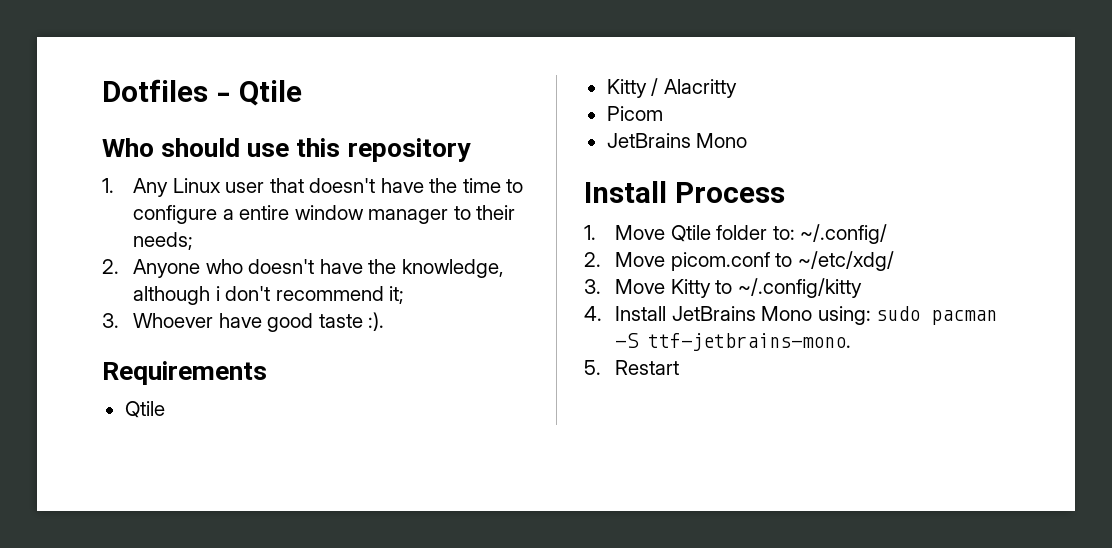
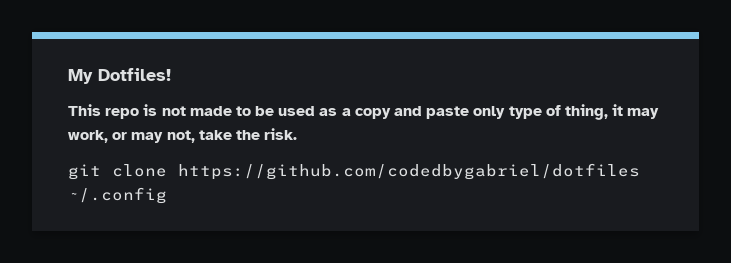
[102,79,302,106] [102,138,471,162] [102,178,524,197] [133,205,516,224] [133,232,194,250] [102,259,504,278] [133,286,405,305] [102,312,385,332] [102,361,267,385] [124,401,165,418] [606,78,737,98] [606,106,663,121] [606,133,748,148] [584,181,785,203] [584,224,888,244] [584,251,894,271] [584,278,862,298] [584,306,998,325] [615,333,852,351] [584,360,680,375] Dotfiles - Qtile // Who should use this repository // 1. Any Linux user that doesn't have the time to configure a entire window manager to their needs; // 2. Anyone who doesn't have the knowledge, although i don't recommend it; // 3. Whoever have good taste :). // Requirements // Qtile // Kitty / Alacritty // Picom // JetBrains Mono // Install Process // 1. Move Qtile folder to: ~/.config/ // 2. Move picom.conf to ~/etc/xdg/ // 3. Move Kitty to ~/.config/kitty // 4. Install JetBrains Mono using: sudo pacman -S ttf-jetbrains-mono. // 5. Restart -> [68,68,171,84] [68,104,660,120] [68,128,298,143] [68,163,640,180] [68,187,167,204] My Dotfiles! // This repo is not made to be used as a copy and paste only type of thing, it may work, or may not, take the risk. // git clone https://github.com/codedbygabriel/dotfiles ~/.config

